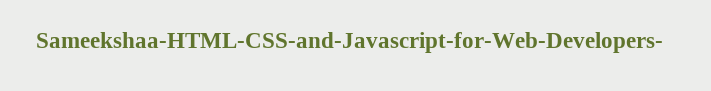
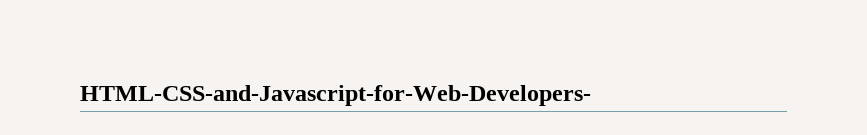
[36,32,663,53] Sameekshaa-HTML-CSS-and-Javascript-for-Web-Developers- -> [80,85,591,106] HTML-CSS-and-Javascript-for-Web-Developers-

